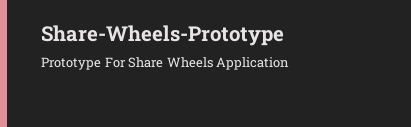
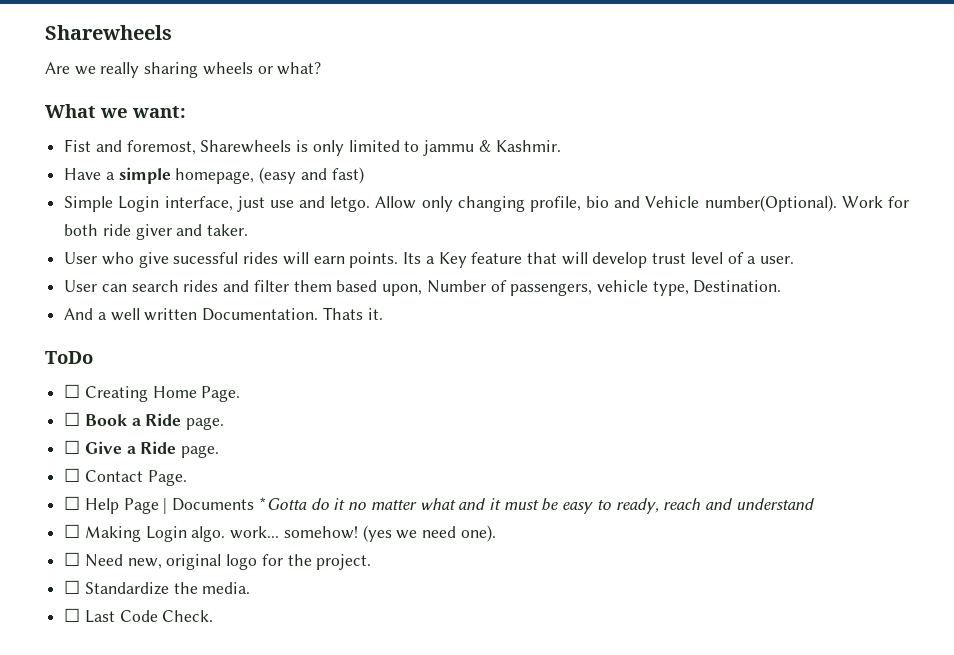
[41,25,284,46] [41,57,290,70] Share-Wheels-Prototype // Prototype For Share Wheels Application -> [45,25,172,40] [45,62,322,78] [45,104,186,118] [64,139,561,156] [64,167,364,184] [64,195,909,212] [64,224,249,240] [64,252,795,268] [64,280,782,296] [64,307,383,321] [45,351,93,364] [64,384,241,402] [64,412,225,430] [64,440,220,458] [64,468,187,486] [64,496,815,514] [64,524,496,542] [64,552,372,570] [64,580,251,595] [64,608,214,623] Sharewheels // Are we really sharing wheels or what? // What we want: // Fist and foremost, Sharewheels is only limited to jammu & Kashmir. // Have a simple homepage, (easy and fast) // Simple Login interface, just use and letgo. Allow only changing profile, bio and Vehicle number(Optional). Work for both ride giver and taker. // User who give sucessful rides will earn points. Its a Key feature that will develop trust level of a user. // User can search rides and filter them based upon, Number of passengers, vehicle type, Destination. // And a well written Documentation. Thats it. // ToDo // ☐ Creating Home Page. // ☐ Book a Ride page. // ☐ Give a Ride page. // ☐ Contact Page. // ☐ Help Page | Documents *Gotta do it no matter what and it must be easy to ready, reach and understand // ☐ Making Login algo. work... somehow! (yes we need one). // ☐ Need new, original logo for the project. // ☐ Standardize the media. // ☐ Last Code Check.

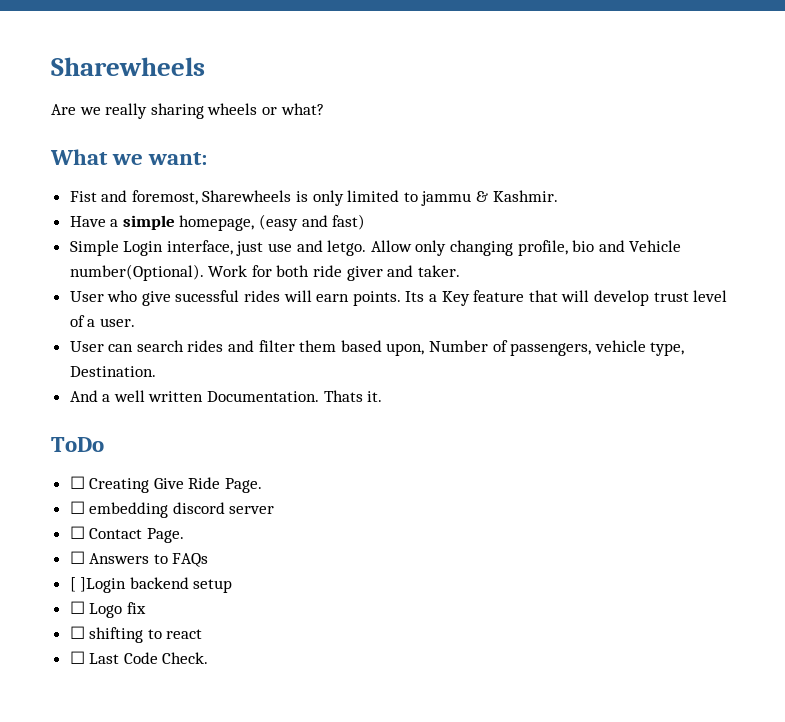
[152,386,241,402] [64,412,225,430] [64,440,220,458] [64,468,187,486] [64,496,815,514] [64,524,496,542] [64,552,372,570] [64,580,251,595] Home Page. // ☐ Book a Ride page. // ☐ Give a Ride page. // ☐ Contact Page. // ☐ Help Page | Documents *Gotta do it no matter what and it must be easy to ready, reach and understand // ☐ Making Login algo. work... somehow! (yes we need one). // ☐ Need new, original logo for the project. // ☐ Standardize the media. -> [153,477,263,493] [69,501,275,518] [69,526,184,543] [69,551,209,567] [69,577,233,593] [69,601,146,618] [69,626,203,643] Give Ride Page. // ☐ embedding discord server // ☐ Contact Page. // ☐ Answers to FAQs // [ ]Login backend setup // ☐ Logo fix // ☐ shifting to react

